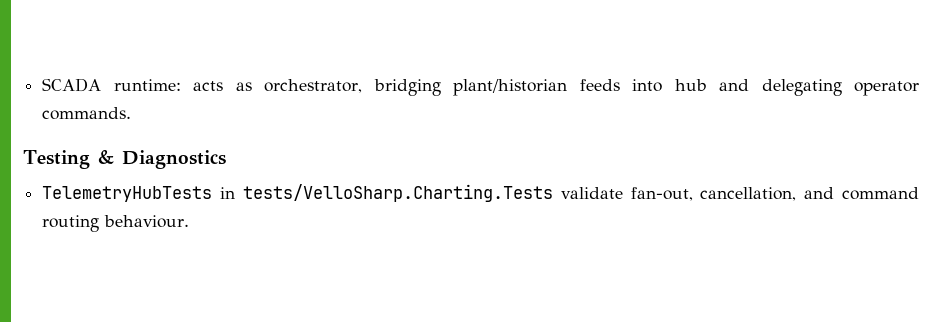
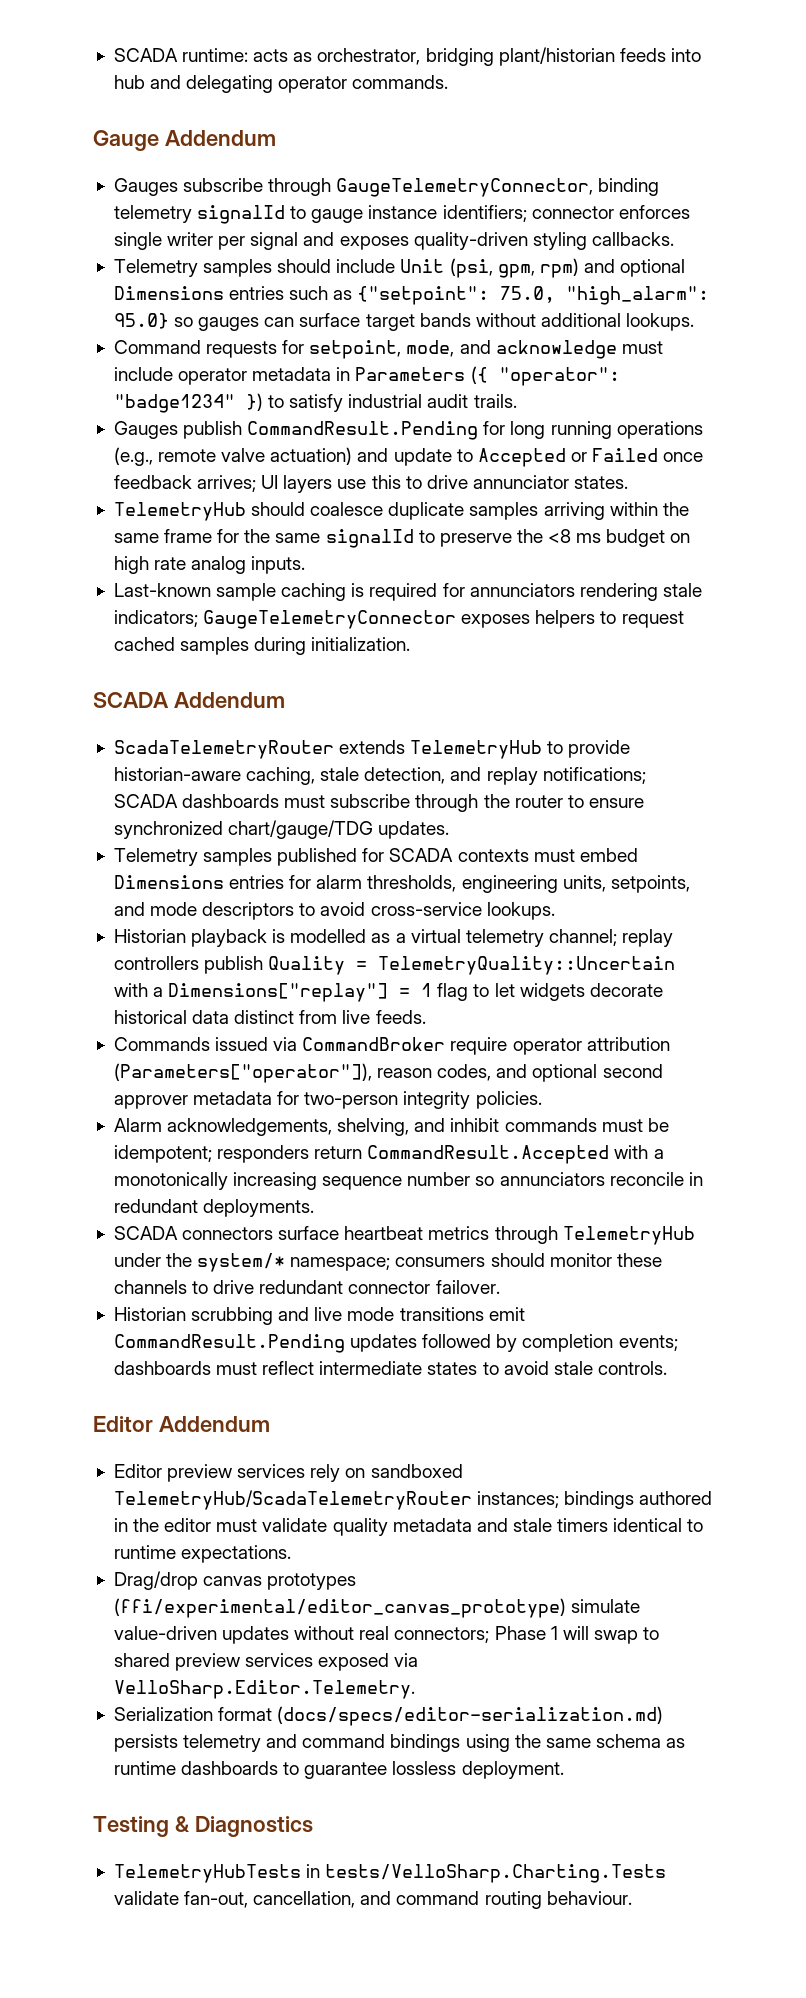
(132, 113) none -> [93,130,276,151] [113,178,660,197] [113,205,690,224] [113,232,674,250] [113,258,686,278] [113,286,710,305] [113,313,695,331] [113,340,663,359] [113,366,620,386] [113,393,517,413] [113,421,703,440] [113,447,704,467] [113,475,629,493] [113,502,689,521] [113,529,691,548] [113,556,306,574] [113,583,702,601] [113,610,684,629] [113,637,411,655] [93,692,285,708] [113,740,631,759] [113,767,646,785] [113,794,644,812] [113,820,450,839] [113,848,638,866] [113,875,690,893] [113,902,555,920] [113,929,674,947] [113,956,676,975] [113,983,663,1002] [113,1010,426,1024] [113,1037,670,1055] [113,1063,663,1083] [113,1091,542,1109] [113,1118,669,1136] [113,1145,664,1164] [113,1172,703,1190] [113,1199,315,1217] [113,1226,695,1245] [113,1253,662,1272] [113,1280,500,1294] [113,1307,525,1325] [113,1334,678,1353] [113,1361,667,1375] [93,1416,270,1432] [113,1464,463,1482] [113,1490,713,1510] [113,1518,704,1536] [113,1545,292,1563] [113,1571,357,1590] [113,1598,641,1618] [113,1626,660,1644] [113,1653,419,1671] [113,1680,415,1699] [113,1706,664,1726] [113,1734,686,1752] [113,1761,564,1779] // Gauge Addendum // Gauges subscribe through GaugeTelemetryConnector, binding telemetry signalId to gauge instance identifiers; connector enforces single writer per signal and exposes quality-driven styling callbacks. // Telemetry samples should include Unit (psi, gpm, rpm) and optional Dimensions entries such as {"setpoint": 75.0, "high_alarm": 95.0} so gauges can surface target bands without additional lookups. // Command requests for setpoint, mode, and acknowledge must include operator metadata in Parameters ({ "operator": "badge1234" }) to satisfy industrial audit trails. // Gauges publish CommandResult.Pending for long running operations (e.g., remote valve actuation) and update to Accepted or Failed once feedback arrives; UI layers use this to drive annunciator states. // TelemetryHub should coalesce duplicate samples arriving within the same frame for the same signalId to preserve the <8 ms budget on high rate analog inputs. // Last-known sample caching is required for annunciators rendering stale indicators; GaugeTelemetryConnector exposes helpers to request cached samples during initialization. // SCADA Addendum // ScadaTelemetryRouter extends TelemetryHub to provide historian-aware caching, stale detection, and replay notifications; SCADA dashboards must subscribe through the router to ensure synchronized chart/gauge/TDG updates. // Telemetry samples published for SCADA contexts must embed Dimensions entries for alarm thresholds, engineering units, setpoints, and mode descriptors to avoid cross-service lookups. // Historian playback is modelled as a virtual telemetry channel; replay controllers publish Quality = TelemetryQuality::Uncertain with a Dimensions["replay"] = 1 flag to let widgets decorate historical data distinct from live feeds. // Commands issued via CommandBroker require operator attribution (Parameters["operator"]), reason codes, and optional second approver metadata for two-person integrity policies. // Alarm acknowledgements, shelving, and inhibit commands must be idempotent; responders return CommandResult.Accepted with a monotonically increasing sequence number so annunciators reconcile in redundant deployments. // SCADA connectors surface heartbeat metrics through TelemetryHub under the system/* namespace; consumers should monitor these channels to drive redundant connector failover. // Historian scrubbing and live mode transitions emit CommandResult.Pending updates followed by completion events; dashboards must reflect intermediate states to avoid stale controls. // Editor Addendum // Editor preview services rely on sandboxed TelemetryHub/ScadaTelemetryRouter instances; bindings authored in the editor must validate quality metadata and stale timers identical to runtime expectations. // Drag/drop canvas prototypes (ffi/experimental/editor_canvas_prototype) simulate value-driven updates without real connectors; Phase 1 will swap to shared preview services exposed via VelloSharp.Editor.Telemetry. // Serialization format (docs/specs/editor-serialization.md) persists telemetry and command bindings using the same schema as runtime dashboards to guarantee lossless deployment.

